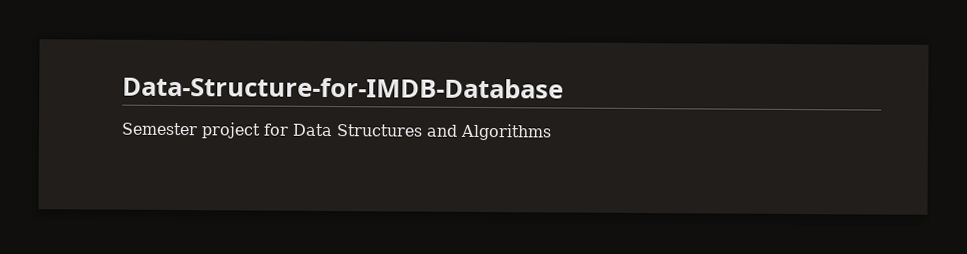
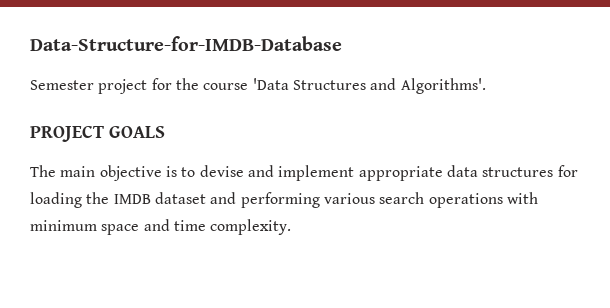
[292,123,552,141] Data Structures and Algorithms -> [175,78,486,94] [30,125,165,142] [30,165,578,181] [30,192,538,208] [30,219,292,235] the course 'Data Structures and Algorithms'. // PROJECT GOALS // The main objective is to devise and implement appropriate data structures for loading the IMDB dataset and performing various search operations with minimum space and time complexity.

